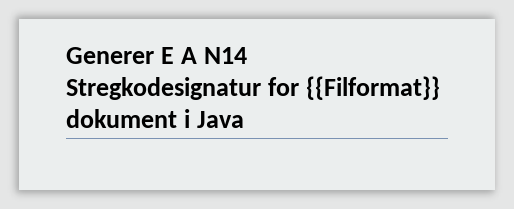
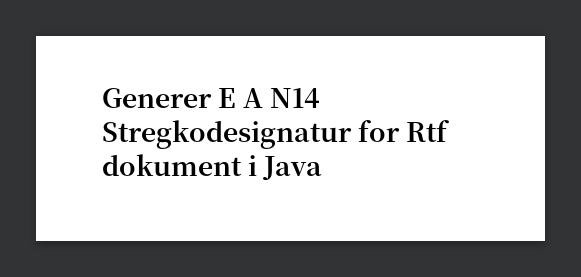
[305,76,440,100] {{Filformat}} -> [406,120,450,142] Rtf

